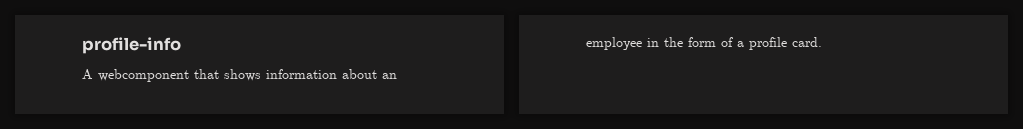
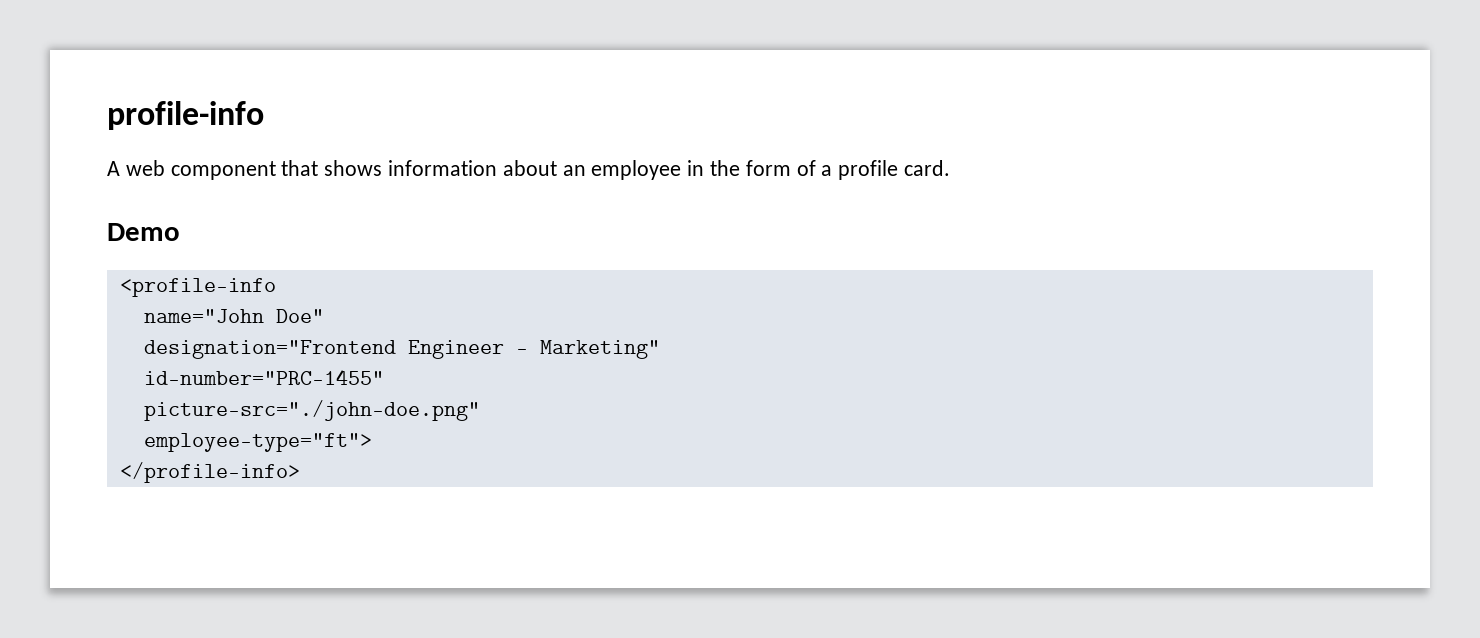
[98,69,189,82] webcomponent -> [125,160,276,180] web component
(822, 42) none -> [107,223,180,241] [119,278,276,297] [143,309,324,323] [143,340,660,359] [143,369,384,385] [143,400,480,421] [143,433,372,452] [119,462,300,483] // Demo // <profile-info // name="John Doe" // designation="Frontend Engineer - Marketing" // id-number="PRC-1455" // picture-src="./john-doe.png" // employee-type="ft"> // </profile-info>

